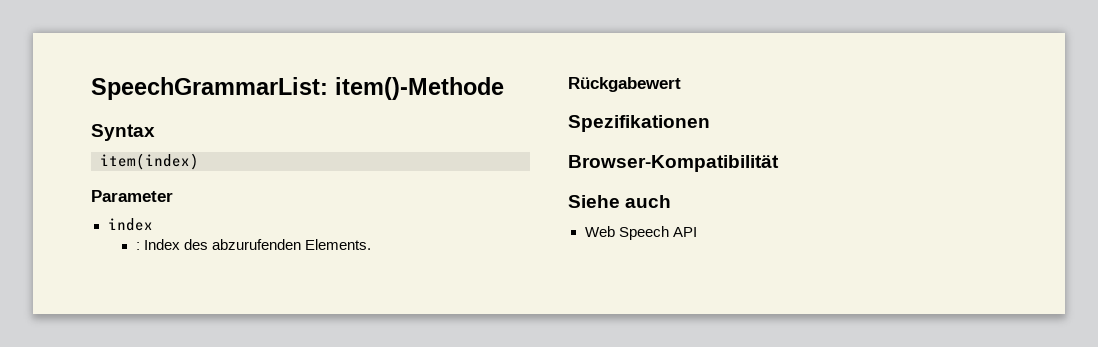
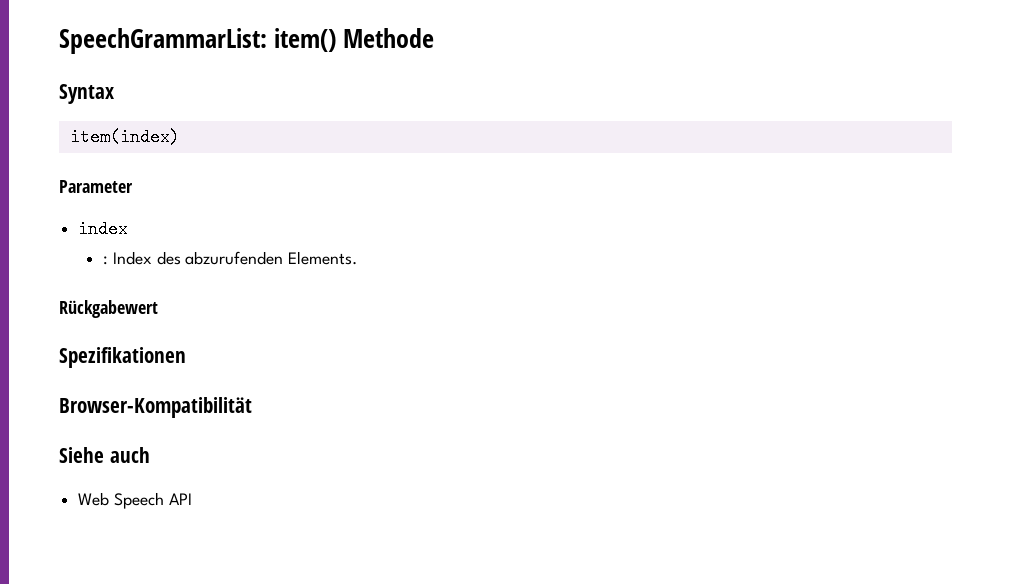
[335,77,504,100] item()-Methode -> [273,28,434,52] item() Methode

